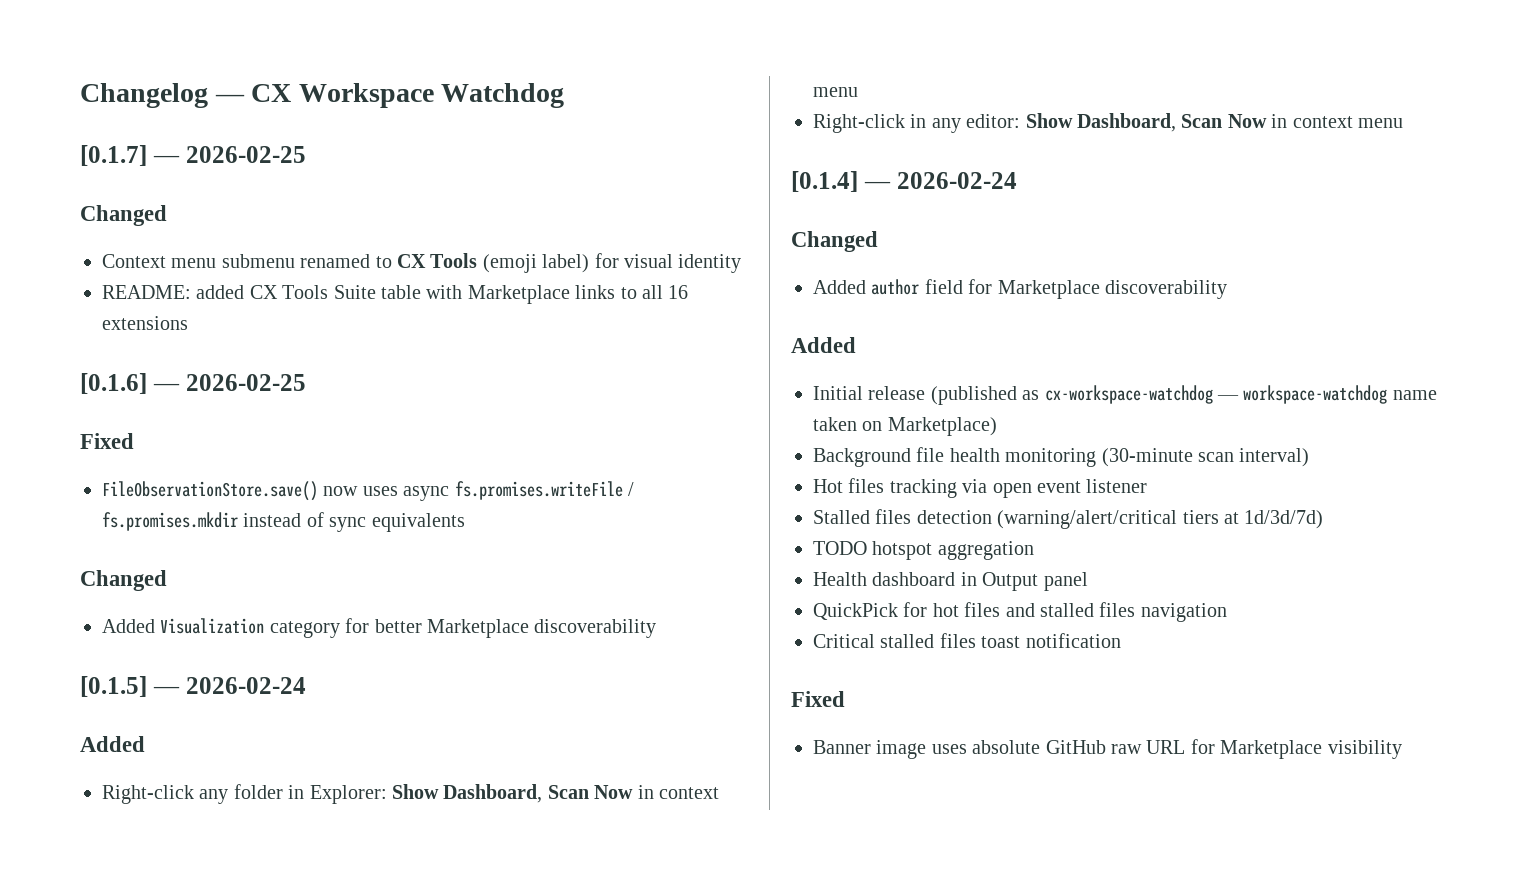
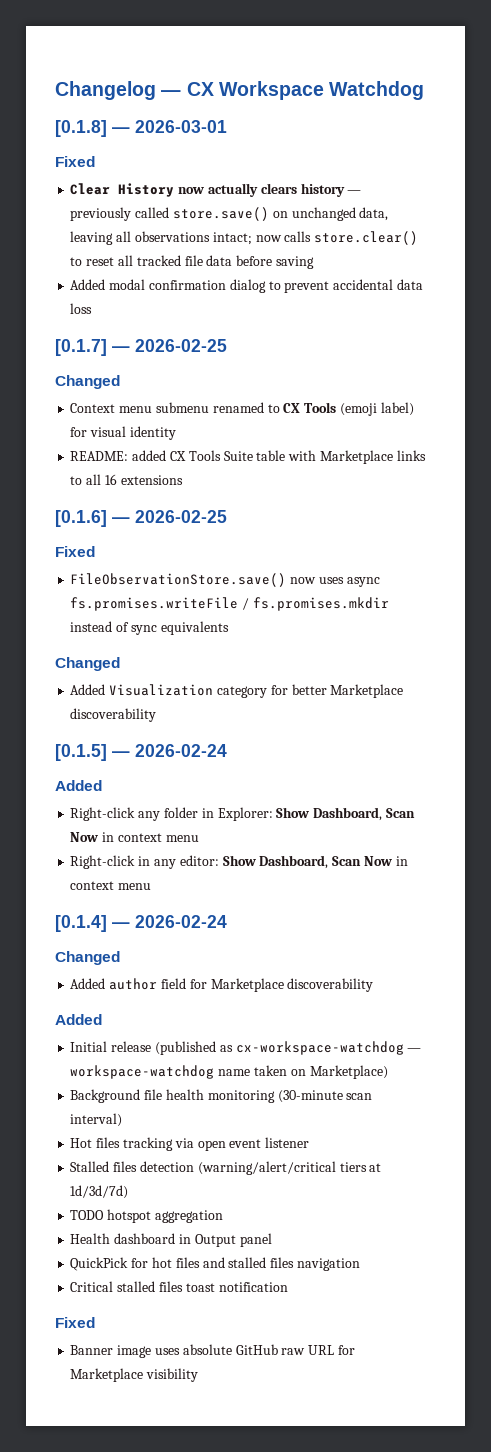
(565, 95) none -> [55,120,227,137] [55,156,95,167] [70,183,362,197] [70,207,389,221] [70,231,419,245] [70,255,314,269] [70,279,423,293] [70,303,93,314] // [0.1.8] — 2026-03-01 // Fixed // Clear History now actually clears history — previously called store.save() on unchanged data, leaving all observations intact; now calls store.clear() to reset all tracked file data before saving // Added modal confirmation dialog to prevent accidental data loss

